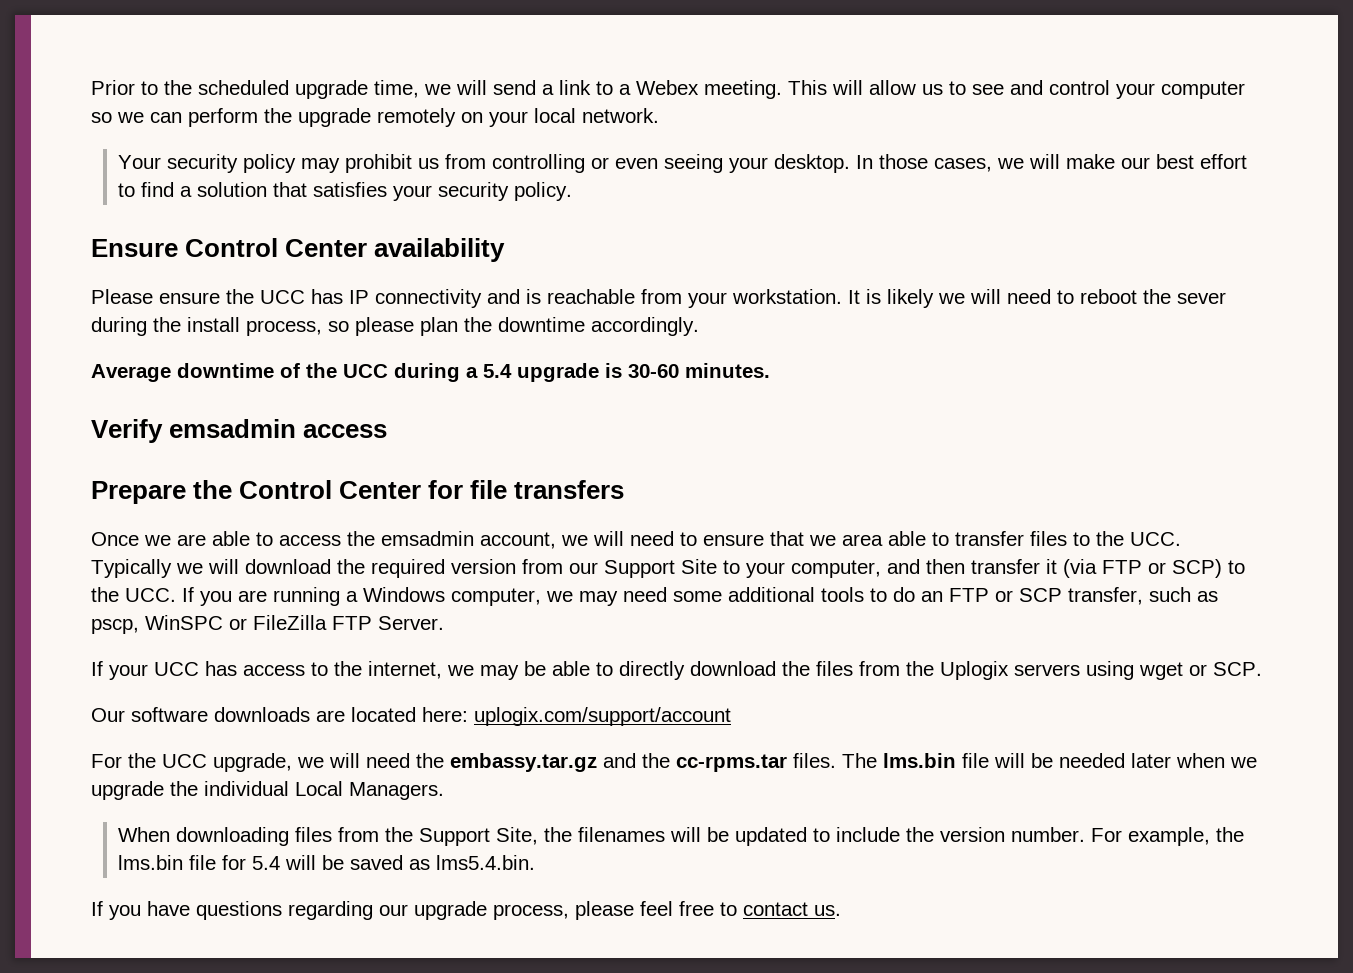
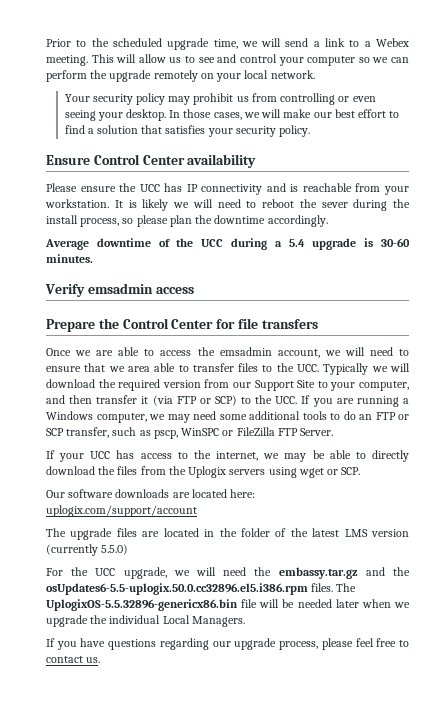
(731, 716) none -> [46,528,410,540] [46,544,129,556] // The upgrade files are located in the folder of the latest LMS version (currently 5.5.0)
[676,754,787,772] cc-rpms.tar -> [46,583,308,595] osUpdates6-5.5-uplogix.50.0.cc32896.el5.i386.rpm
[883,753,956,768] lms.bin -> [46,599,238,611] UplogixOS-5.5.32896-genericx86.bin
[117,827,1244,846] [117,855,535,870] // When downloading files from the Support Site, the filenames will be updated to include the version number. For example, the lms.bin file for 5.4 will be saved as lms5.4.bin. -> (245, 621) none

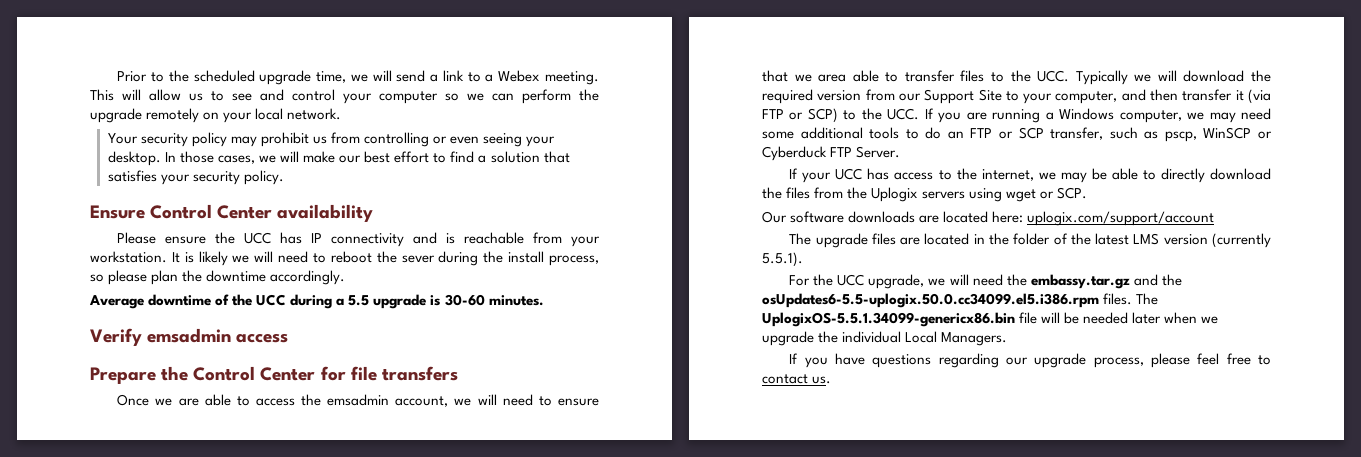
[288,239,305,247] 5.4 -> [348,295,370,306] 5.5
[181,427,275,436] WinSPC or FileZilla -> [1203,127,1272,139] [762,146,827,161] WinSCP or Cyberduck
[101,544,129,555] 5.5.0) -> [762,252,803,267] 5.5.1).
[46,583,308,595] osUpdates6-5.5-uplogix.50.0.cc32896.el5.i386.rpm -> [762,293,1099,308] osUpdates6-5.5-uplogix.50.0.cc34099.el5.i386.rpm
[46,599,238,611] UplogixOS-5.5.32896-genericx86.bin -> [762,312,1015,327] UplogixOS-5.5.1.34099-genericx86.bin

